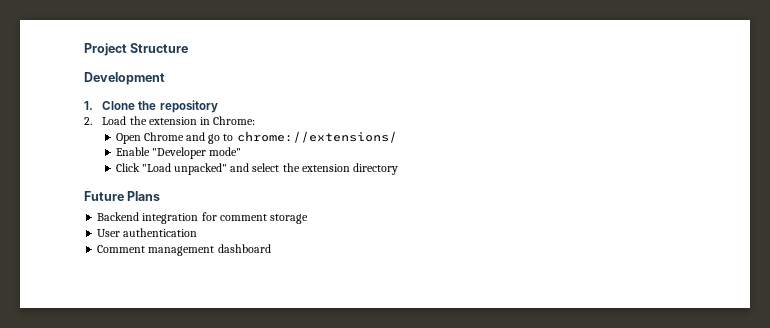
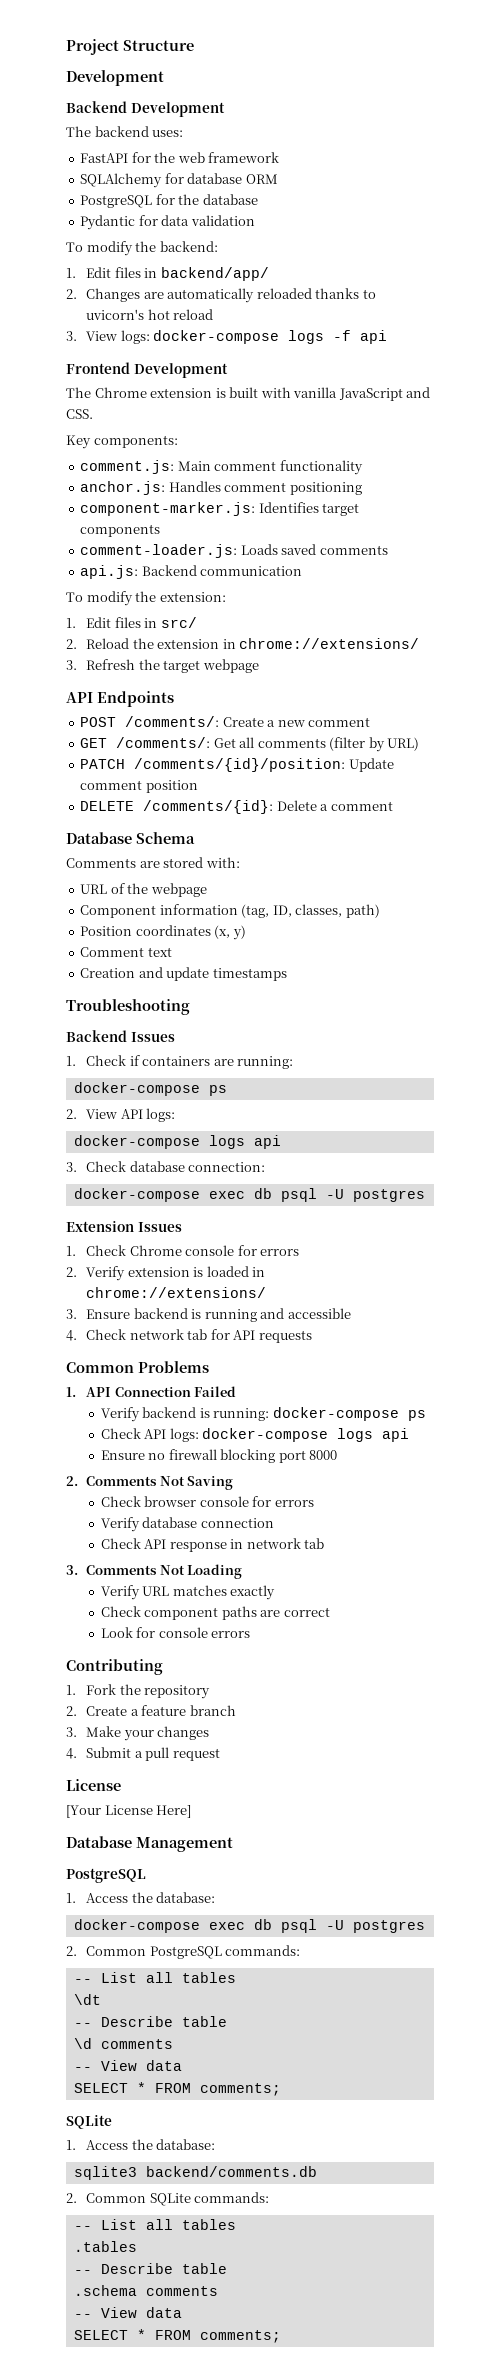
[84,100,218,113] [84,116,256,125] [115,131,397,144] [115,147,241,159] [115,163,399,175] [84,191,161,201] [97,212,309,224] [97,228,198,237] [97,244,271,256] 1. Clone the repository // 2. Load the extension in Chrome: // Open Chrome and go to chrome://extensions/ // Enable "Developer mode" // Click "Load unpacked" and select the extension directory // Future Plans // Backend integration for comment storage // User authentication // Comment management dashboard -> [66,101,225,117] [66,126,184,137] [80,152,280,163] [80,173,278,188] [80,194,258,208] [80,215,255,230] [66,241,218,256] [66,267,269,281] [66,288,376,303] [86,309,214,320] [66,330,388,344] [66,362,228,378] [66,387,431,401] [66,409,93,419] [66,435,178,449] [80,460,363,475] [80,481,362,495] [80,502,360,516] [80,524,161,537] [80,544,388,558] [80,565,303,579] [66,591,226,606] [66,617,197,628] [66,638,420,649] [66,659,259,673] [66,691,174,707] [80,716,371,727] [80,737,420,752] [80,758,394,772] [80,780,198,793] [80,800,393,814] [66,832,195,844] [66,857,240,868] [80,883,207,897] [80,904,380,918] [80,925,246,940] [80,947,172,957] [80,967,287,981] [66,999,190,1015] [66,1030,175,1042] [66,1055,294,1069] [73,1082,227,1096] [66,1108,176,1122] [73,1135,281,1149] [66,1161,266,1172] [73,1188,425,1202] [66,1221,182,1232] [66,1245,300,1256] [66,1266,266,1281] [86,1287,267,1298] [66,1308,351,1322] [66,1329,312,1343] [66,1361,209,1373] [66,1386,237,1397] [100,1407,426,1422] [100,1428,410,1442] [100,1449,338,1463] [66,1476,234,1490] [100,1496,314,1507] [100,1517,274,1532] [100,1538,325,1552] [66,1564,243,1579] [100,1585,276,1600] [100,1606,330,1620] [100,1627,251,1638] [66,1659,163,1675] [66,1684,211,1699] [66,1705,236,1716] [66,1726,210,1741] [66,1747,220,1761] [66,1779,121,1791] [66,1805,192,1818] [66,1836,233,1852] [66,1868,146,1883] [66,1892,216,1903] [73,1919,425,1933] [66,1945,301,1959] [73,1972,236,1983] [73,1994,101,2005] [73,2016,227,2027] [73,2038,173,2049] [73,2060,182,2071] [73,2082,281,2096] [66,2115,112,2129] [66,2139,216,2150] [73,2166,317,2180] [66,2192,270,2206] [73,2219,236,2230] [73,2241,137,2252] [73,2263,227,2274] [73,2285,218,2296] [73,2307,182,2318] [73,2329,281,2343] Backend Development // The backend uses: // FastAPI for the web framework // SQLAlchemy for database ORM // PostgreSQL for the database // Pydantic for data validation // To modify the backend: // 1. Edit files in backend/app/ // 2. Changes are automatically reloaded thanks to uvicorn's hot reload // 3. View logs: docker-compose logs -f api // Frontend Development // The Chrome extension is built with vanilla JavaScript and CSS. // Key components: // comment.js: Main comment functionality // anchor.js: Handles comment positioning // component-marker.js: Identifies target components // comment-loader.js: Loads saved comments // api.js: Backend communication // To modify the extension: // 1. Edit files in src/ // 2. Reload the extension in chrome://extensions/ // 3. Refresh the target webpage // API Endpoints // POST /comments/: Create a new comment // GET /comments/: Get all comments (filter by URL) // PATCH /comments/{id}/position: Update comment position // DELETE /comments/{id}: Delete a comment // Database Schema // Comments are stored with: // URL of the webpage // Component information (tag, ID, classes, path) // Position coordinates (x, y) // Comment text // Creation and update timestamps // Troubleshooting // Backend Issues // 1. Check if containers are running: // docker-compose ps // 2. View API logs: // docker-compose logs api // 3. Check database connection: // docker-compose exec db psql -U postgres // Extension Issues // 1. Check Chrome console for errors // 2. Verify extension is loaded in chrome://extensions/ // 3. Ensure backend is running and accessible // 4. Check network tab for API requests // Common Problems // 1. API Connection Failed // Verify backend is running: docker-compose ps // Check API logs: docker-compose logs api // Ensure no firewall blocking port 8000 // 2. Comments Not Saving // Check browser console for errors // Verify database connection // Check API response in network tab // 3. Comments Not Loading // Verify URL matches exactly // Check component paths are correct // Look for console errors // Contributing // 1. Fork the repository // 2. Create a feature branch // 3. Make your changes // 4. Submit a pull request // License // [Your License Here] // Database Management // PostgreSQL // 1. Access the database: // docker-compose exec db psql -U postgres // 2. Common PostgreSQL commands: // -- List all tables // \dt // -- Describe table // \d comments // -- View data // SELECT * FROM comments; // SQLite // 1. Access the database: // sqlite3 backend/comments.db // 2. Common SQLite commands: // -- List all tables // .tables // -- Describe table // .schema comments // -- View data // SELECT * FROM comments;

